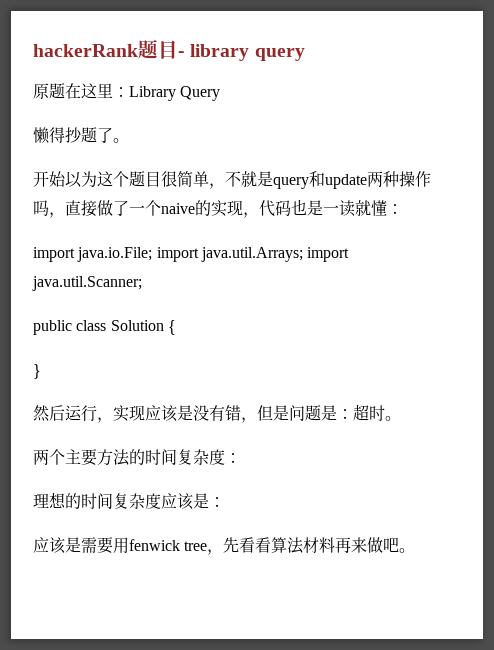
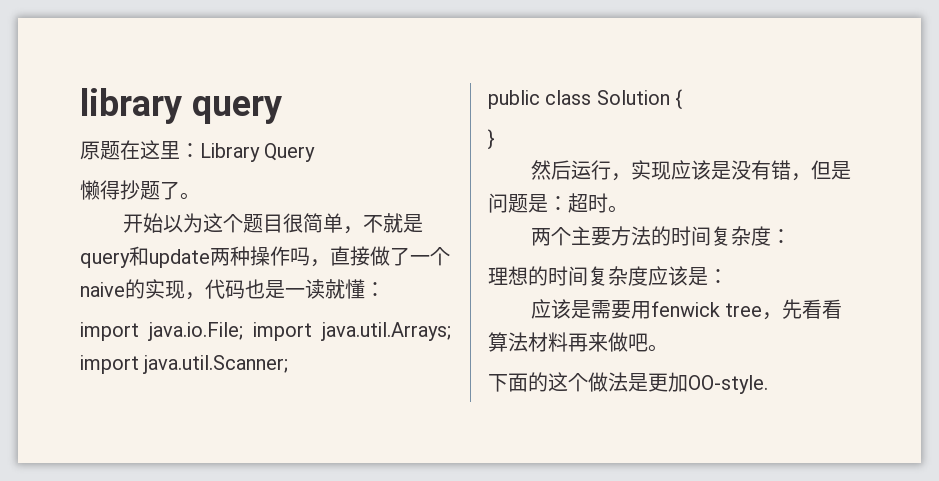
[33,39,185,59] hackerRank题目- -> (80, 106) none
(416, 550) none -> [488,372,768,394] // 下面的这个做法是更加OO-style.

